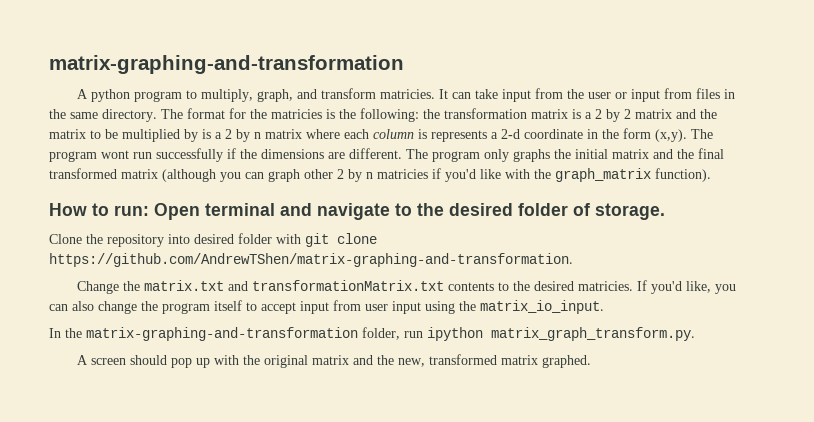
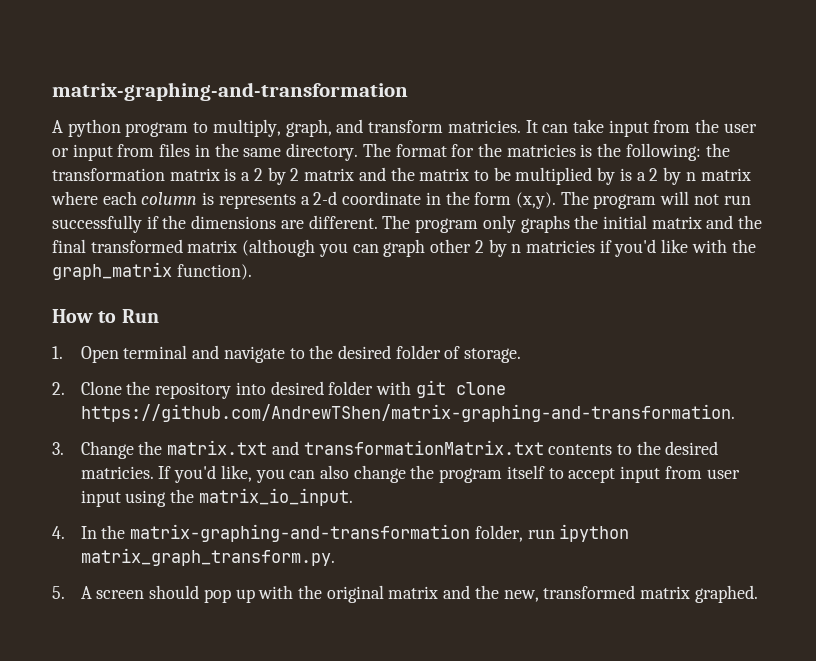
[101,150,129,159] wont -> [660,191,719,205] will not
[114,205,149,216] run: -> [121,309,159,323] [52,346,63,359] Run // 1.
(665, 211) none -> [52,382,65,395] 2.
(573, 260) none -> [52,442,64,455] 3.
(604, 307) none -> [52,526,65,539] 4.
(695, 334) none -> [52,586,65,599] 5.

